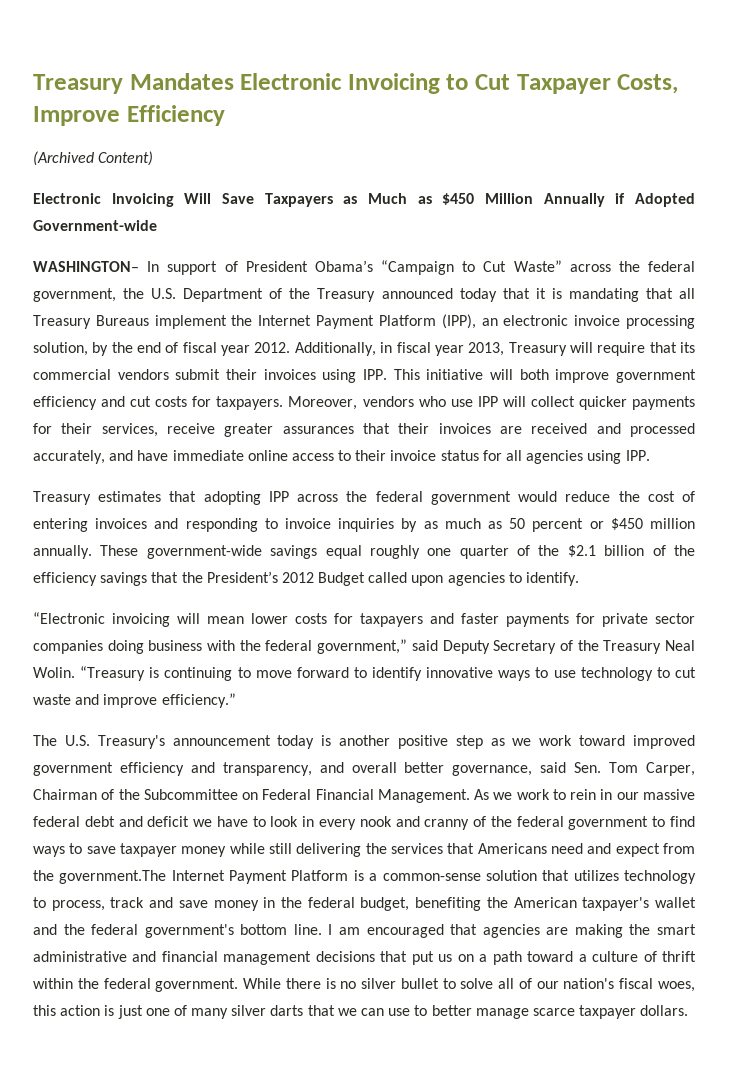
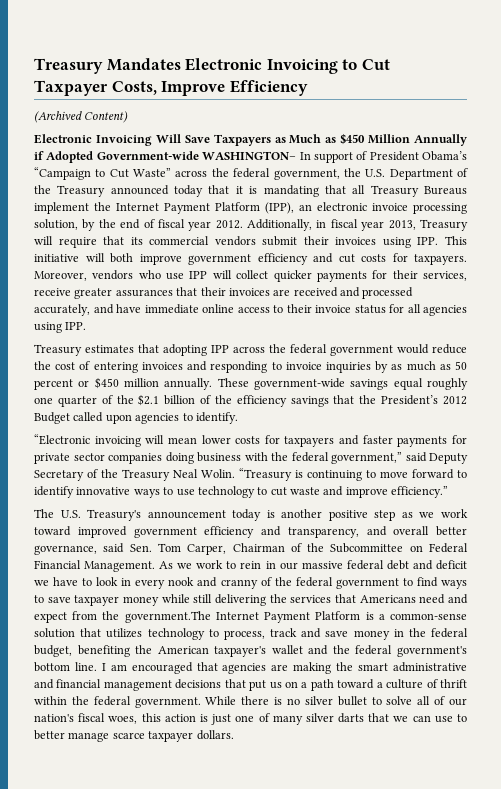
(157, 225) // -> (199, 155) none

